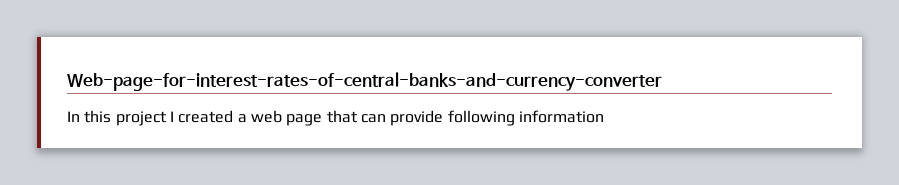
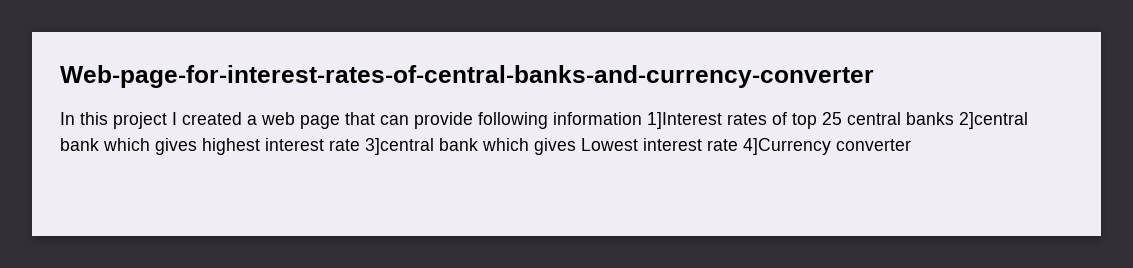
(604, 116) none -> [647,112,1028,129] [60,138,911,155] 1]Interest rates of top 25 central banks 2]central bank which gives highest interest rate 3]central bank which gives Lowest interest rate 4]Currency converter

